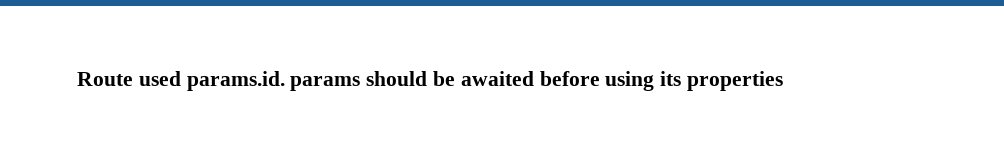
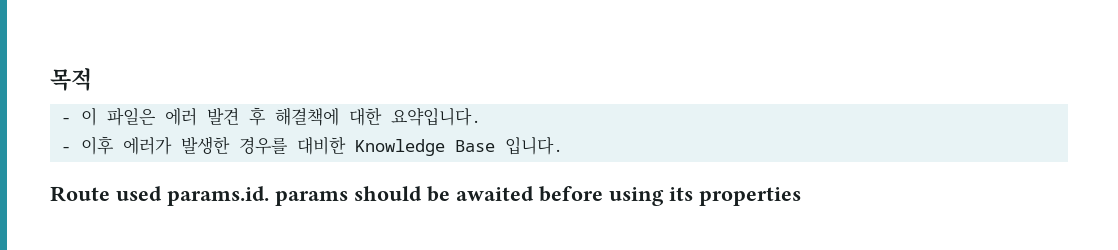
(77, 79) none -> [50,68,92,91] [60,107,481,126] [60,136,563,156] 목적 // - 이 파일은 에러 발견 후 해결책에 대한 요약입니다. // - 이후 에러가 발생한 경우를 대비한 Knowledge Base 입니다. //

